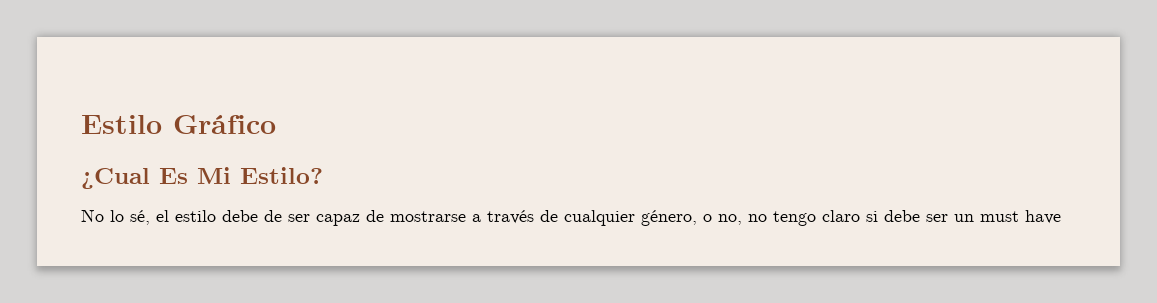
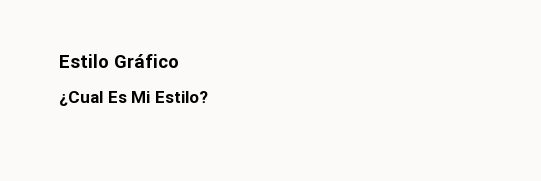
[81,209,1061,226] // No lo sé, el estilo debe de ser capaz de mostrarse a través de cualquier género, o no, no tengo claro si debe ser un must have -> (208, 97) none

